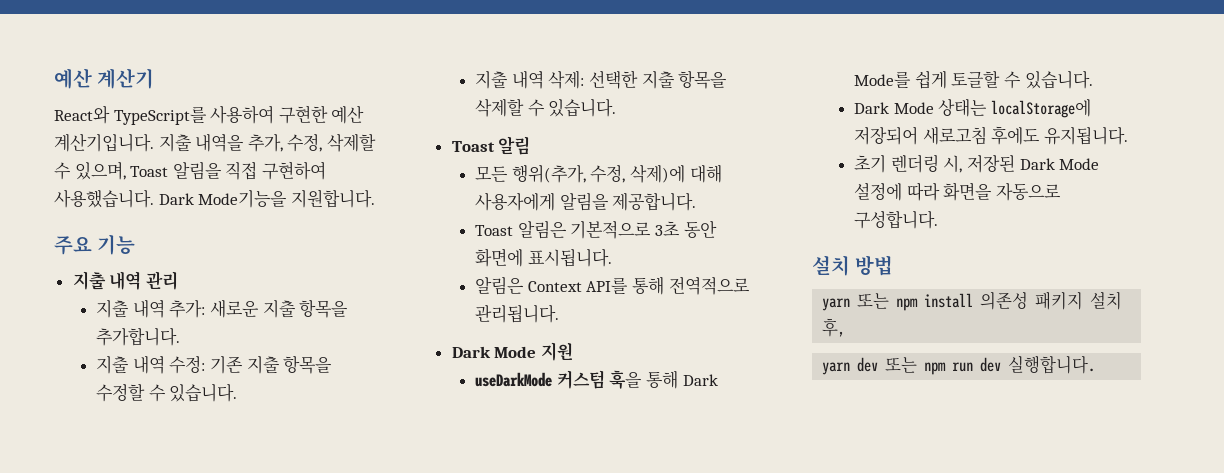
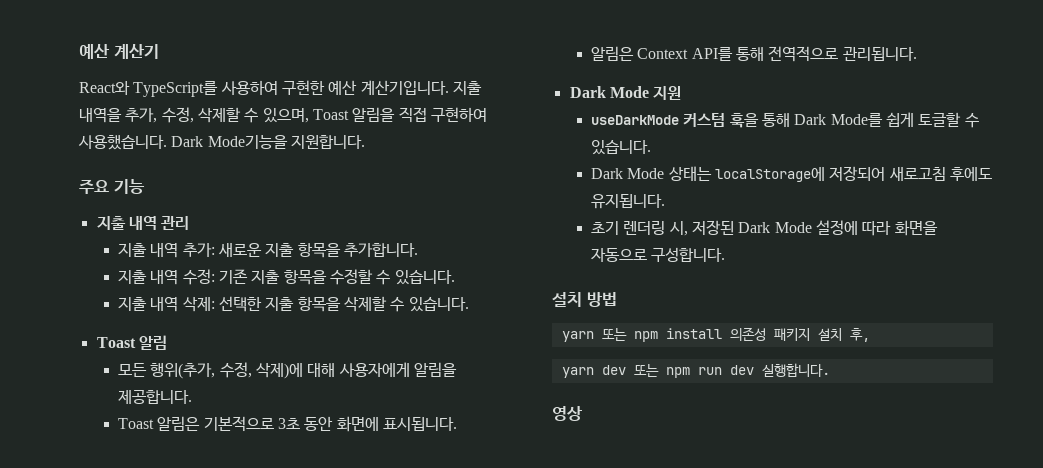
(1096, 365) none -> [552,406,583,421] // 영상

